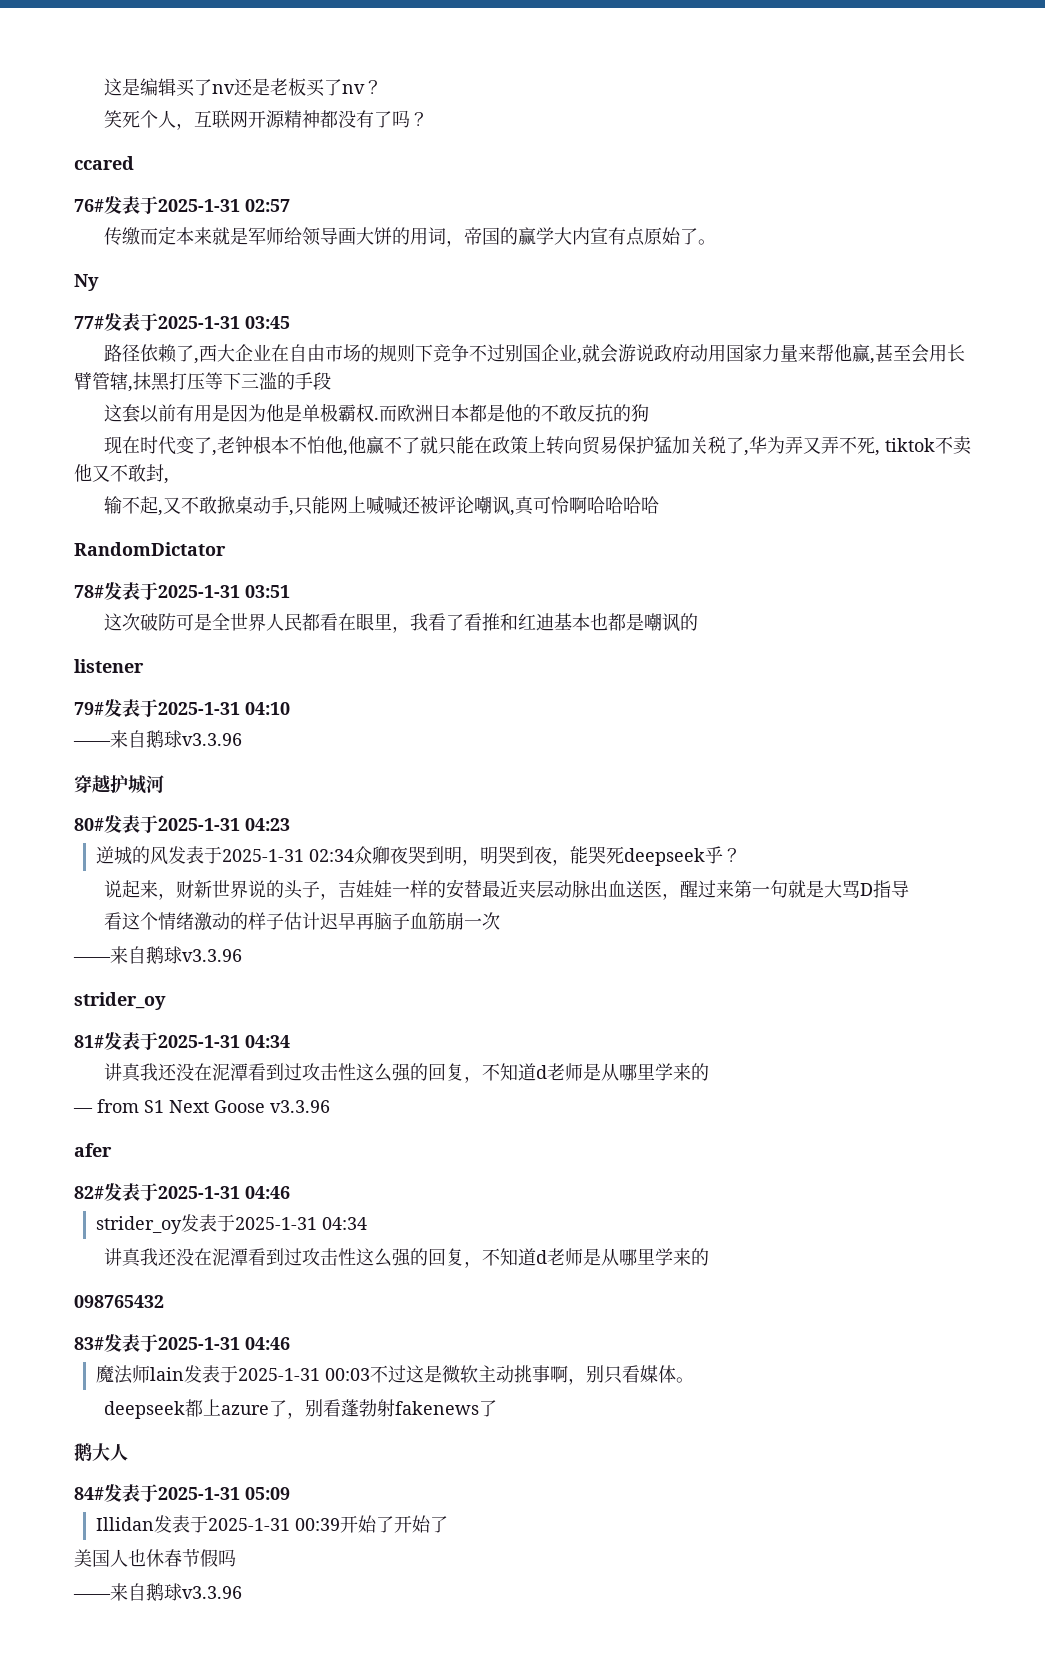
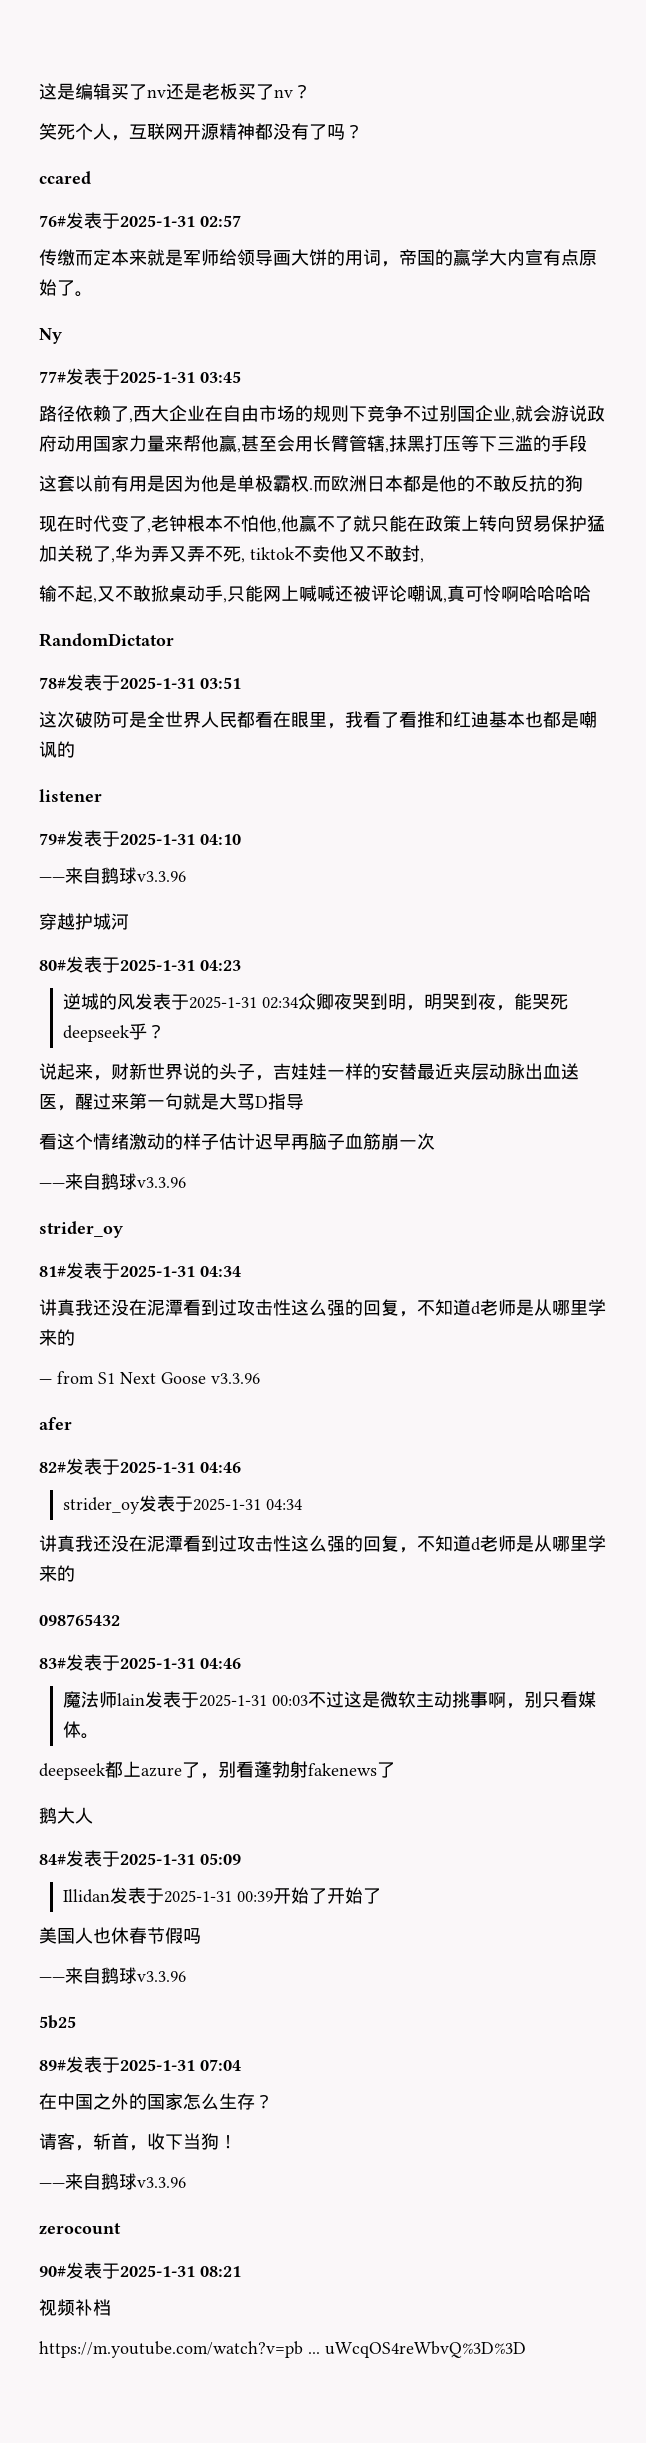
(242, 1592) none -> [39,2015,76,2029] [39,2056,241,2073] [39,2093,273,2110] [39,2133,237,2151] [39,2173,186,2190] [39,2223,121,2235] [39,2262,241,2279] [39,2299,111,2316] [39,2341,526,2358] // 5b25 // 89#发表于2025-1-31 07:04 // 在中国之外的国家怎么生存？ // 请客，斩首，收下当狗！ // ——来自鹅球v3.3.96 // zerocount // 90#发表于2025-1-31 08:21 // 视频补档 // https://m.youtube.com/watch?v=pb ... uWcqOS4reWbvQ%3D%3D

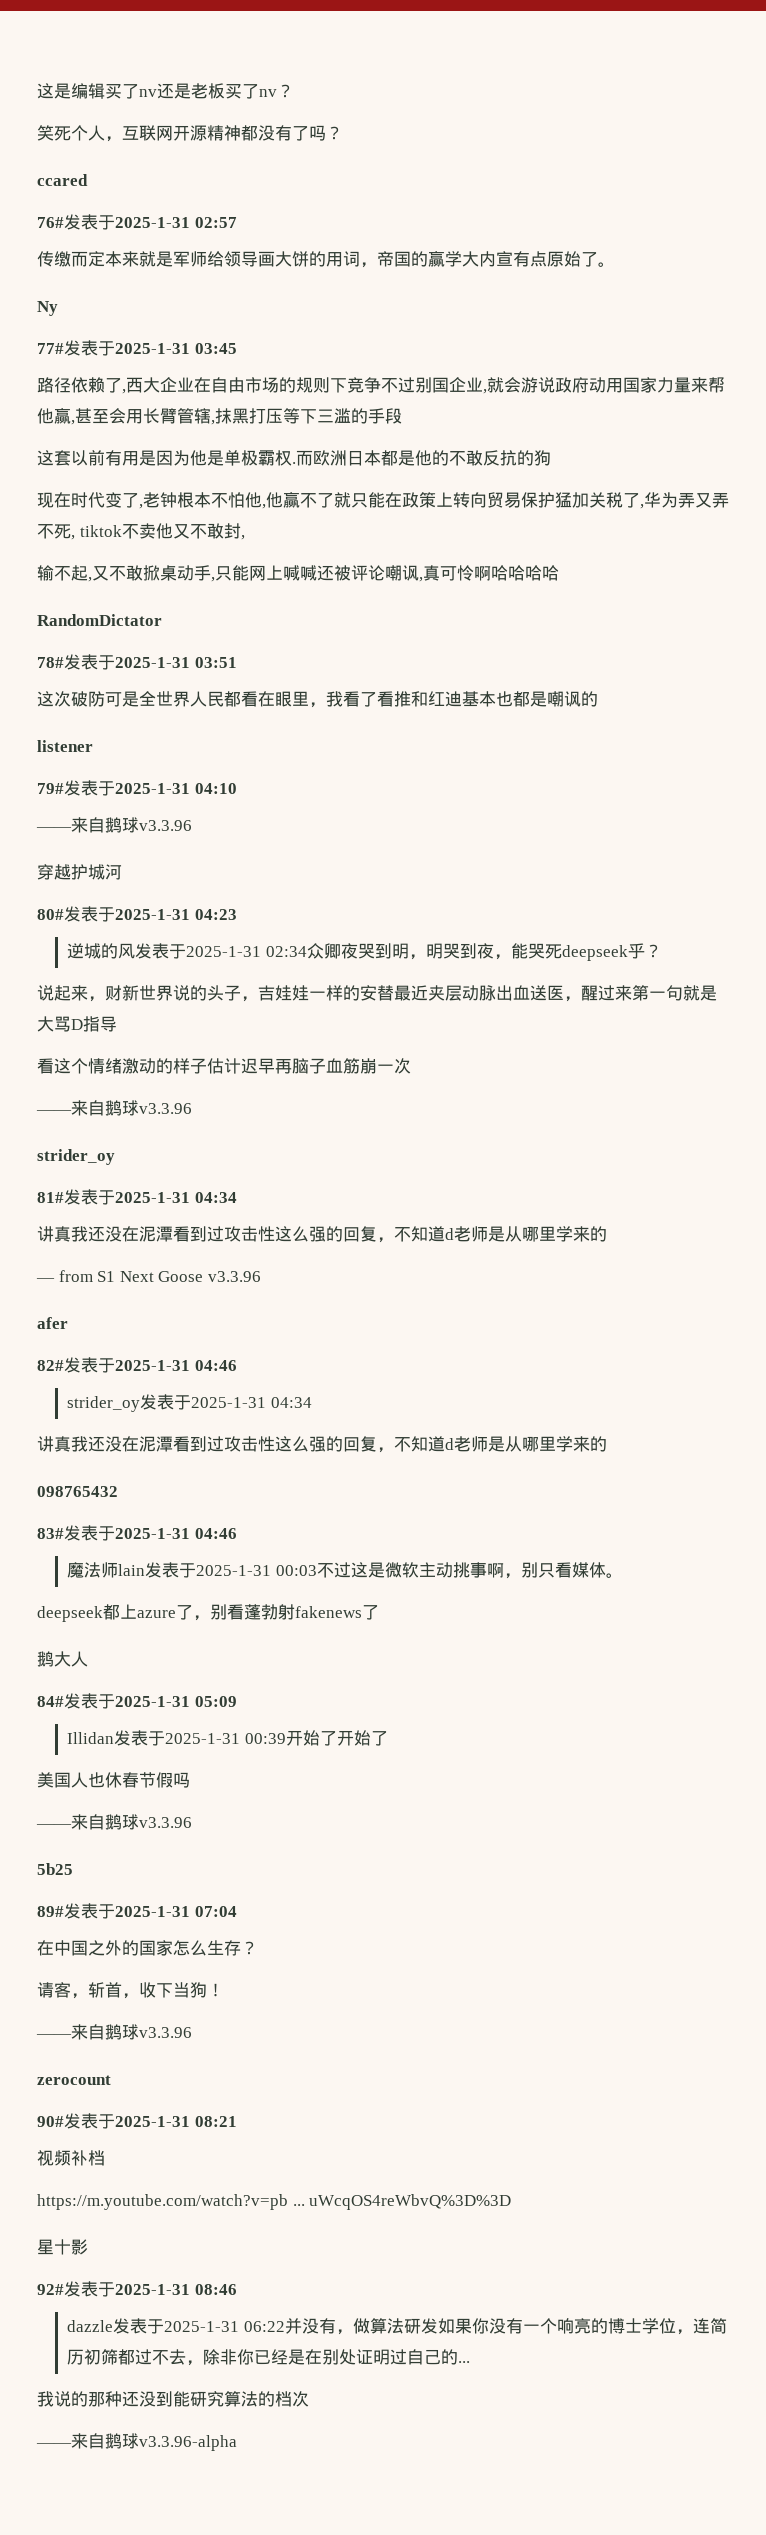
(526, 2349) none -> [37,2239,88,2255] [37,2281,237,2297] [66,2318,727,2335] [66,2349,470,2366] [37,2391,309,2407] [36,2433,237,2451] // 星十影 // 92#发表于2025-1-31 08:46 // dazzle发表于2025-1-31 06:22并没有，做算法研发如果你没有一个响亮的博士学位，连简历初筛都过不去，除非你已经是在别处证明过自己的... // 我说的那种还没到能研究算法的档次 // ——来自鹅球v3.3.96-alpha

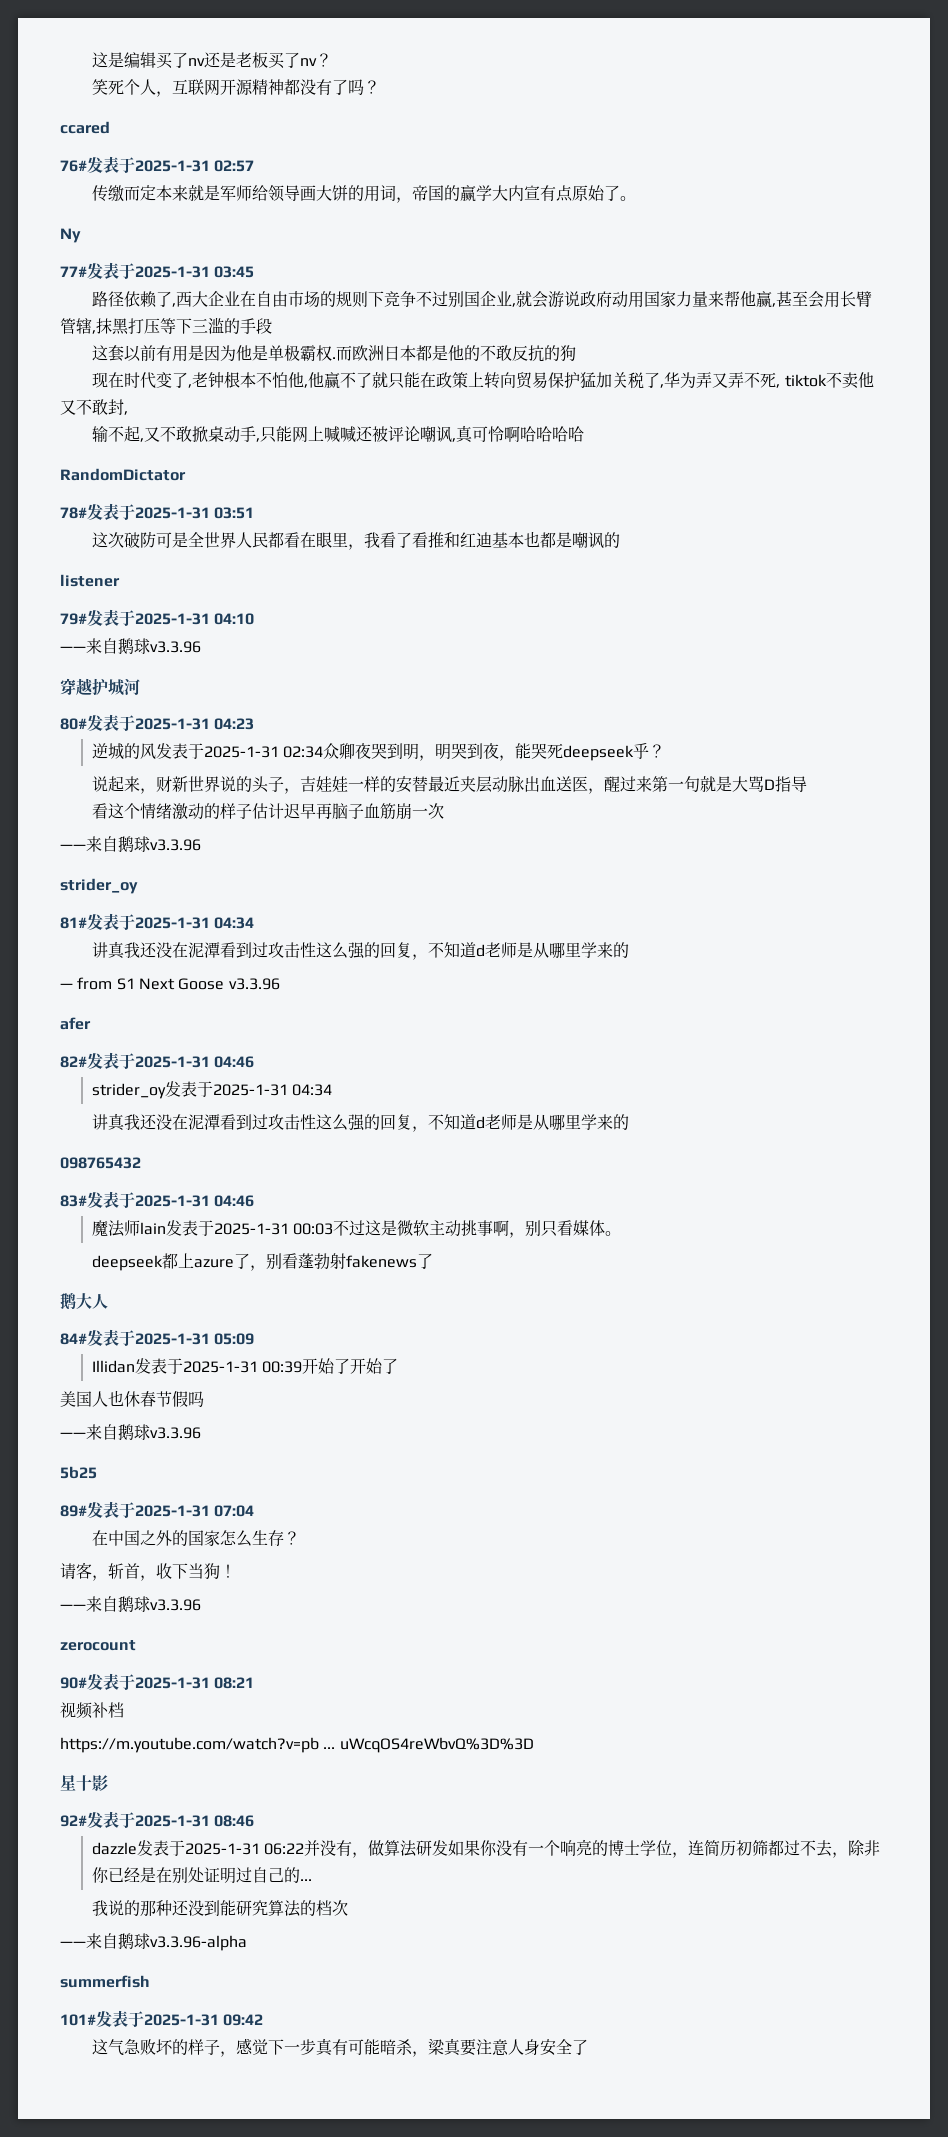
(237, 2443) none -> [60,1975,150,1988] [60,2010,264,2027] [92,2038,589,2057] // summerfish // 101#发表于2025-1-31 09:42 // 这气急败坏的样子，感觉下一步真有可能暗杀，梁真要注意人身安全了

